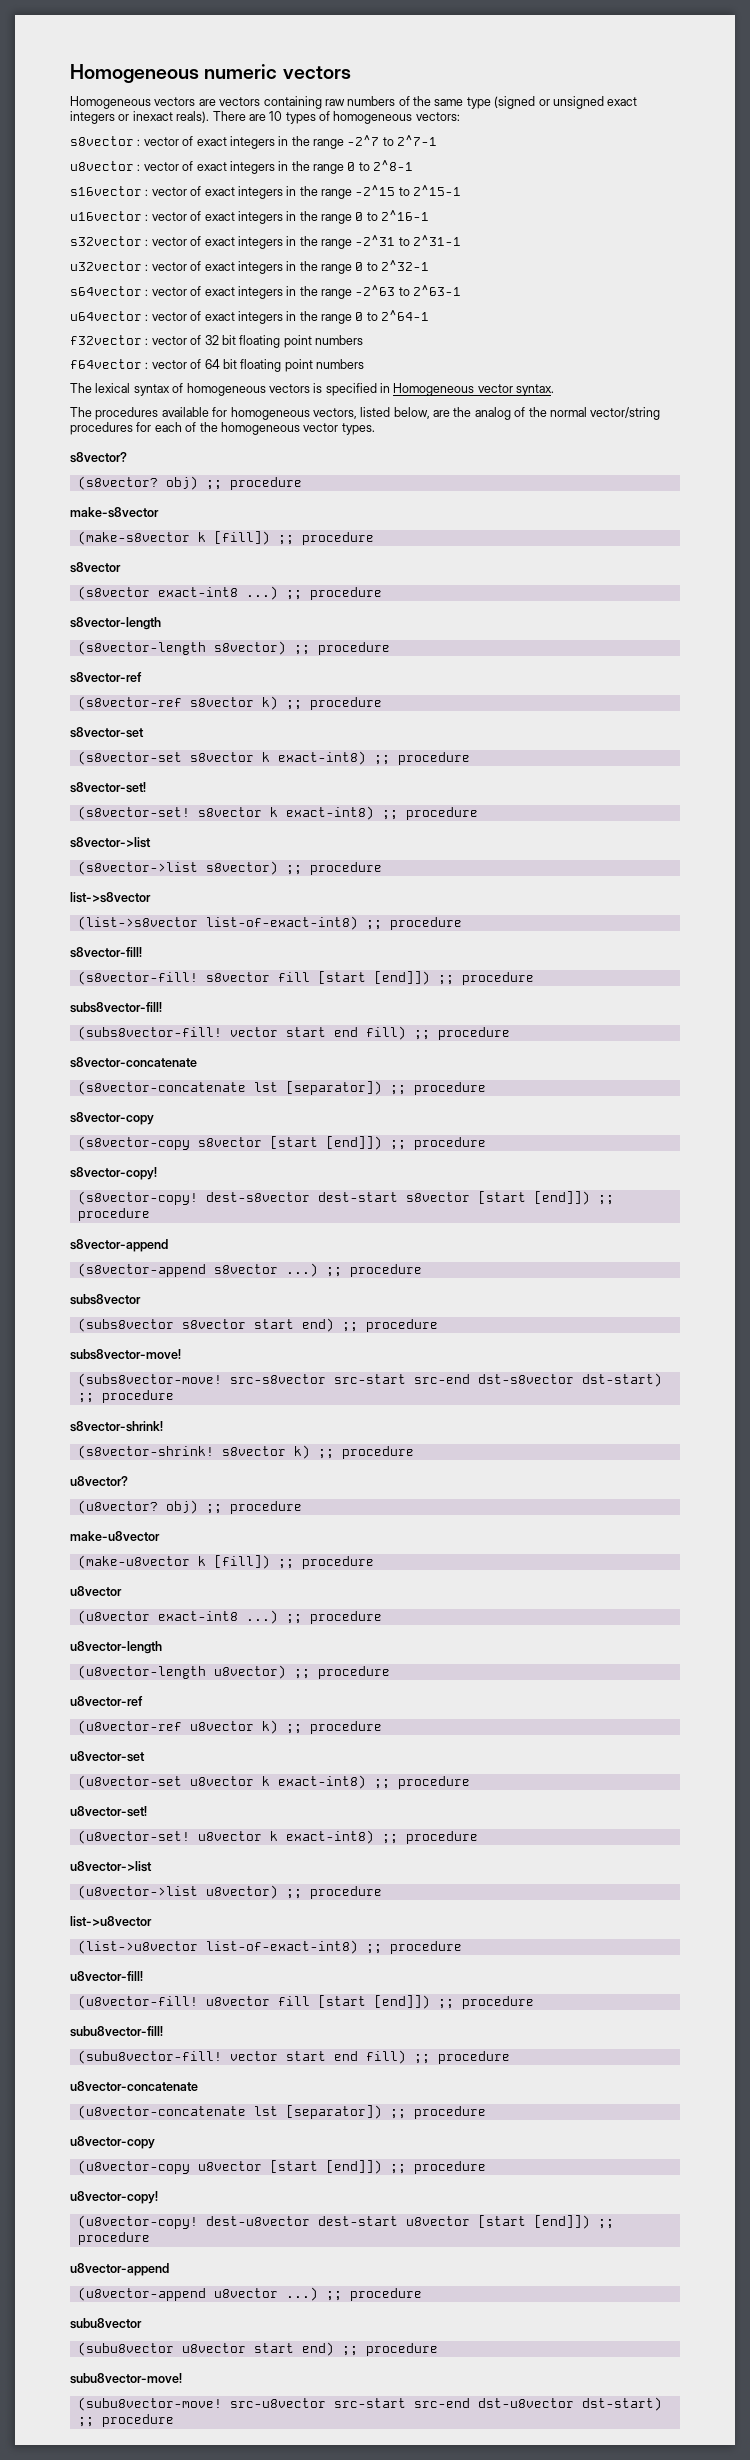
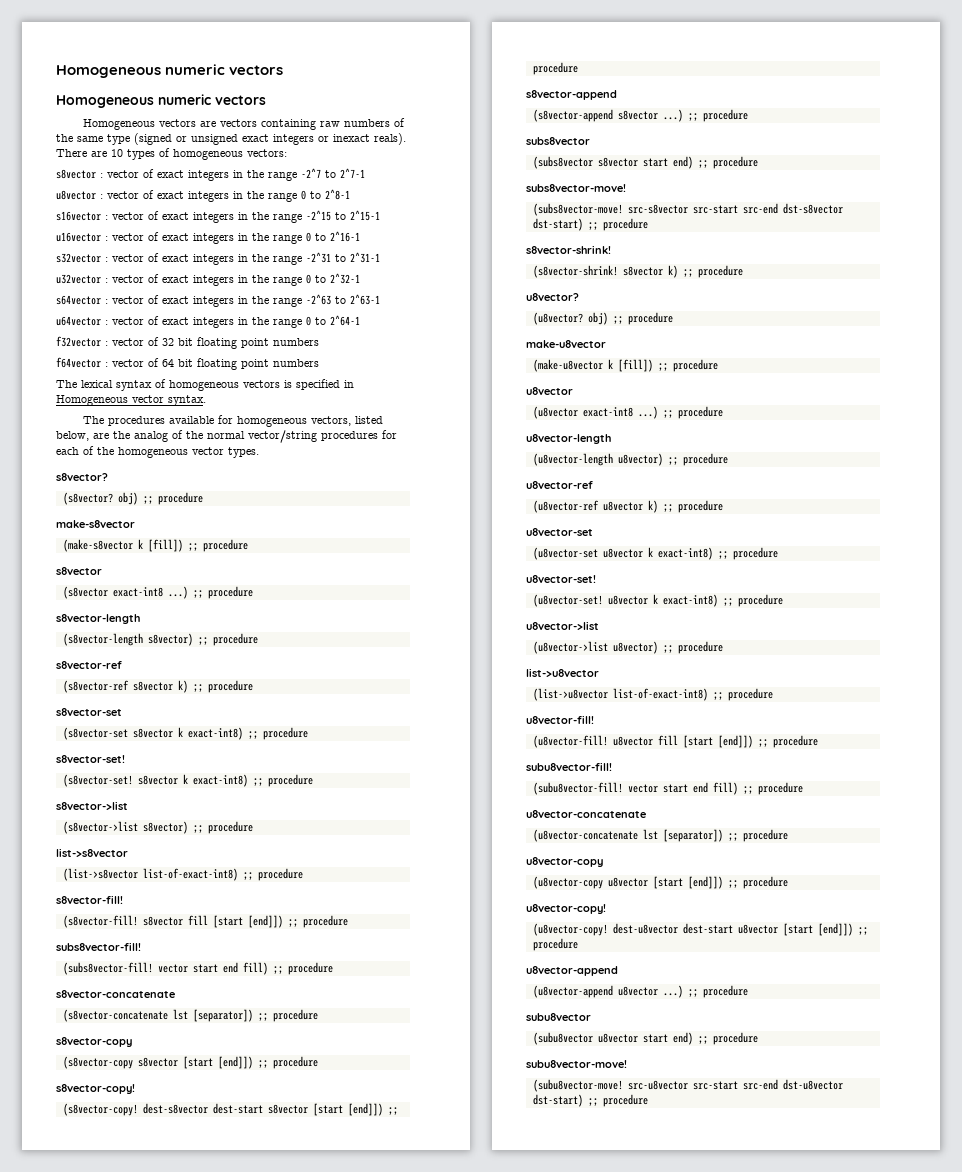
[70,64,351,83] Homogeneous numeric vectors -> [56,64,284,78] [56,94,266,108] Homogeneous numeric vectors // Homogeneous numeric vectors

